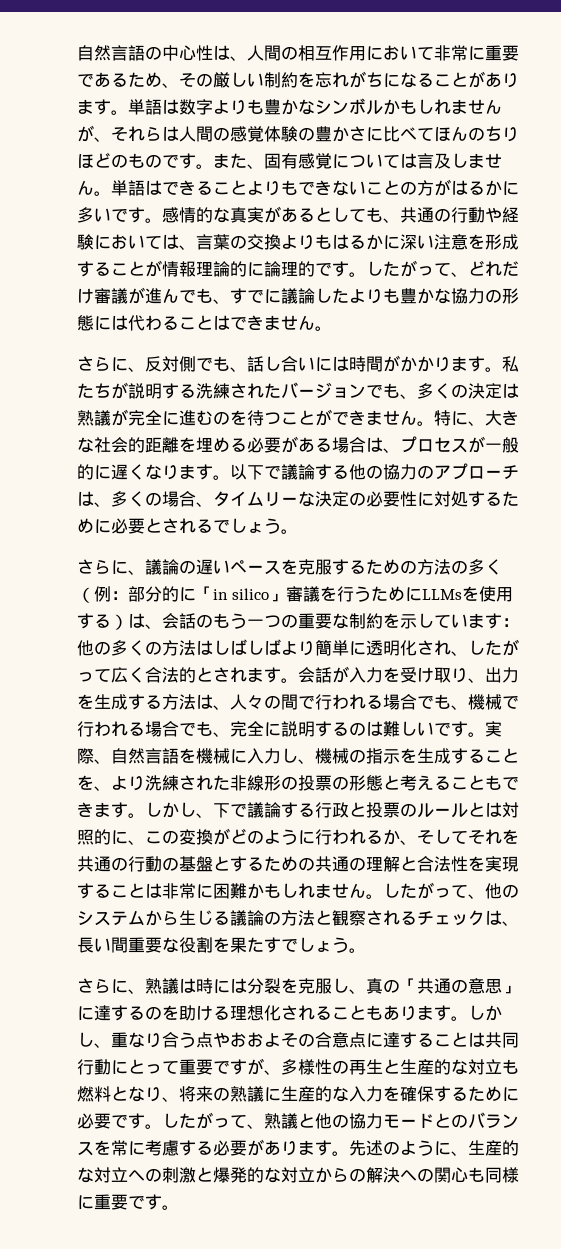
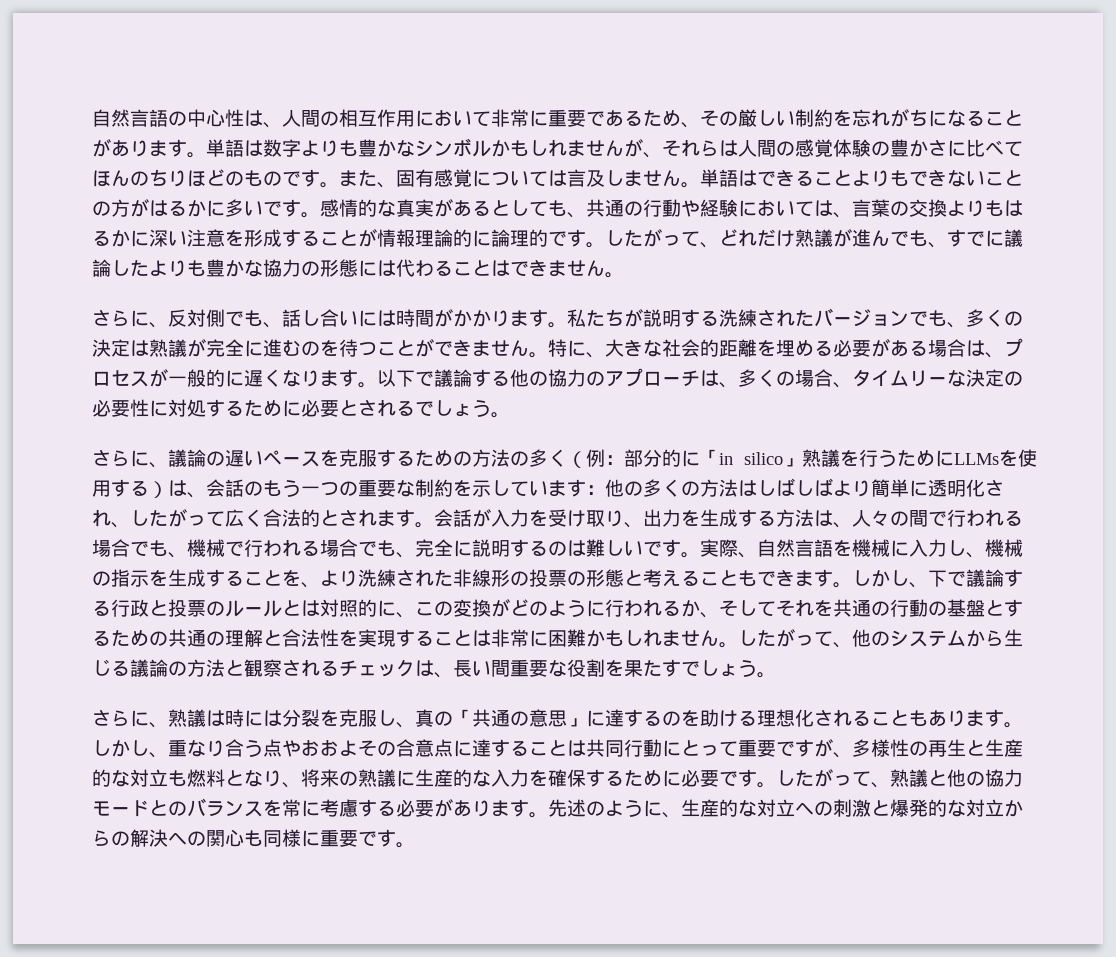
[94,288,111,304] 審 -> [795,229,814,247] 熟
[285,586,303,602] 審 -> [802,449,821,467] 熟

